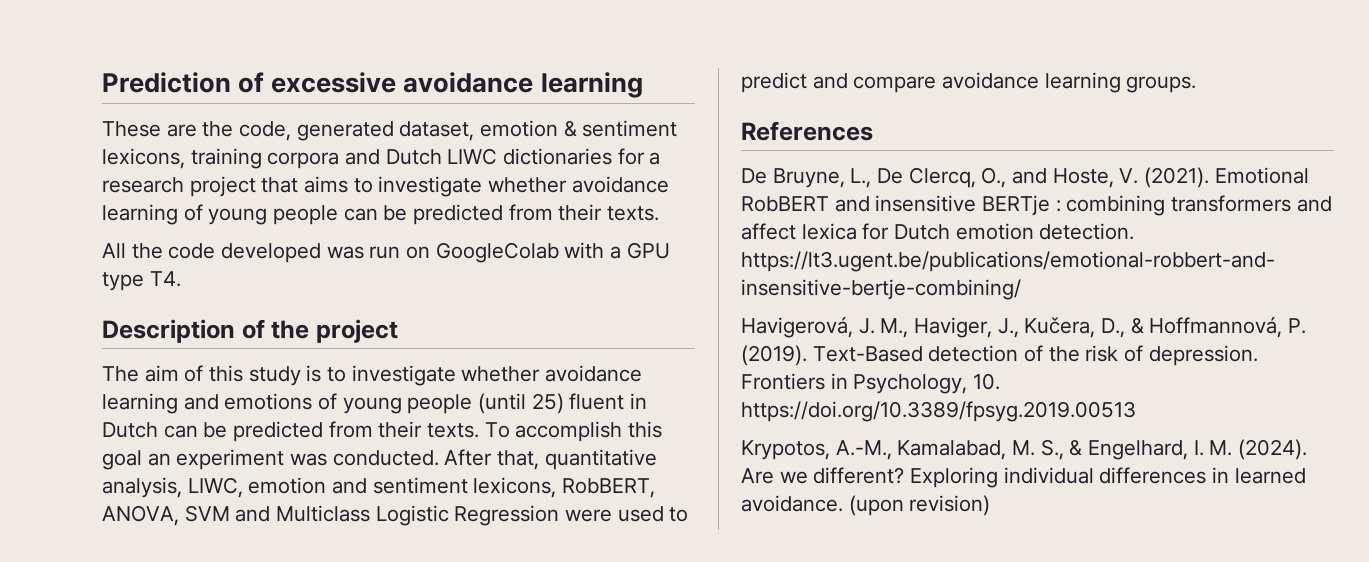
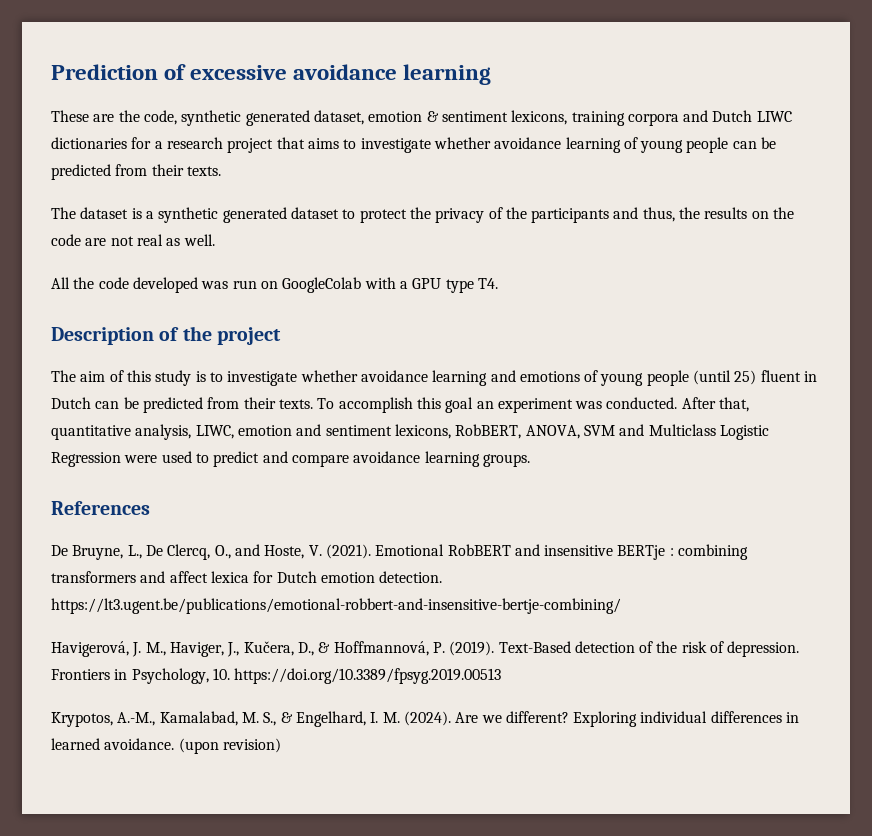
(292, 131) none -> [181,110,242,126] synthetic
(660, 213) none -> [51,207,795,223] [51,234,215,246] // The dataset is a synthetic generated dataset to protect the privacy of the participants and thus, the results on the code are not real as well.

